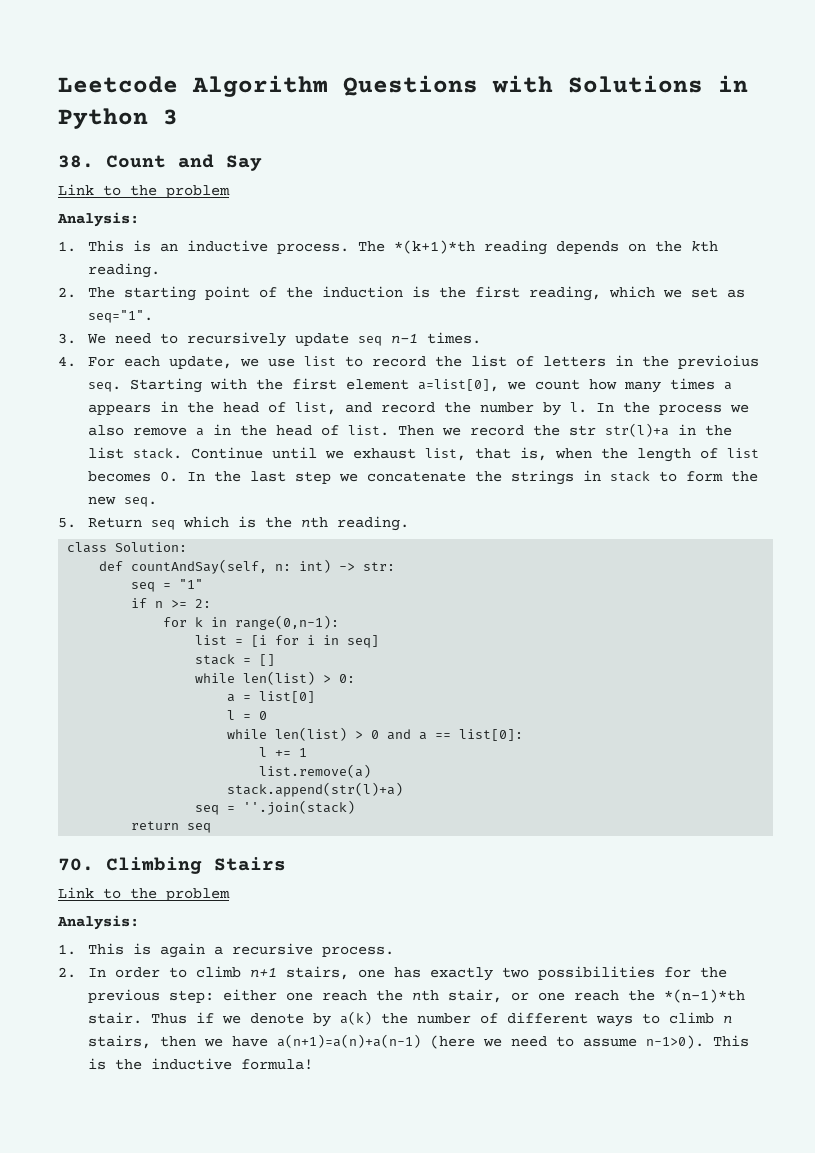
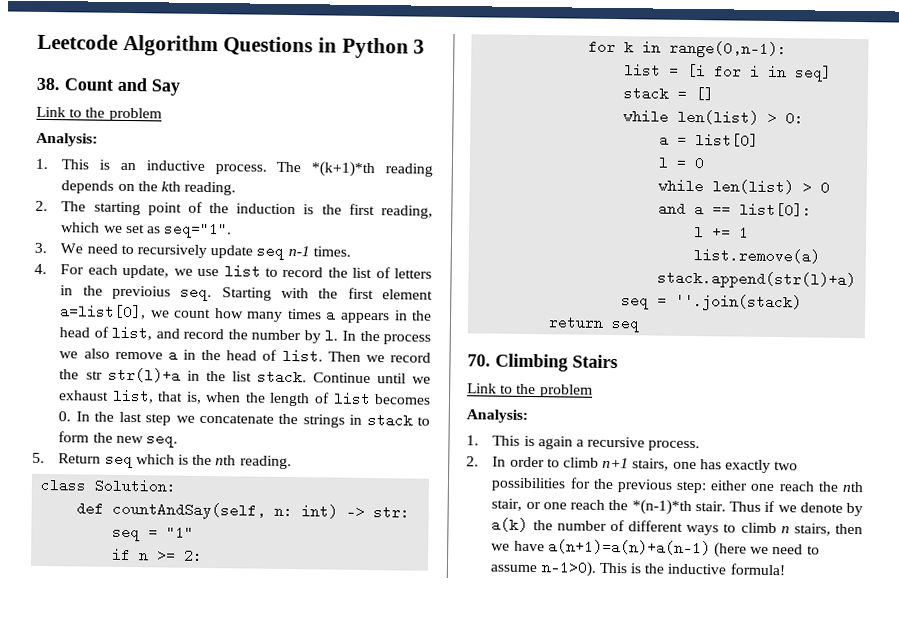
[492,75,703,93] with Solutions -> (314, 46) none

